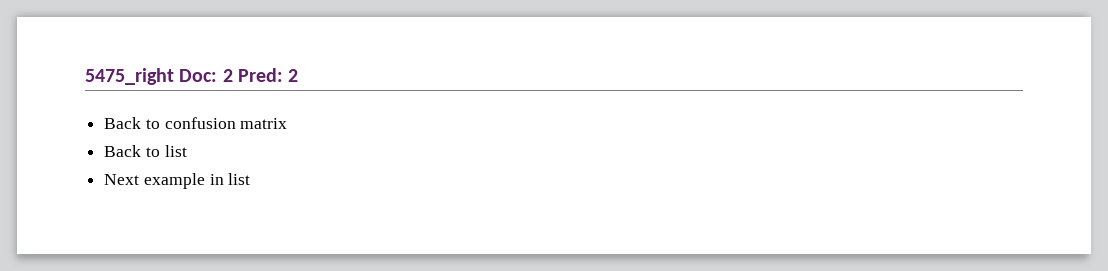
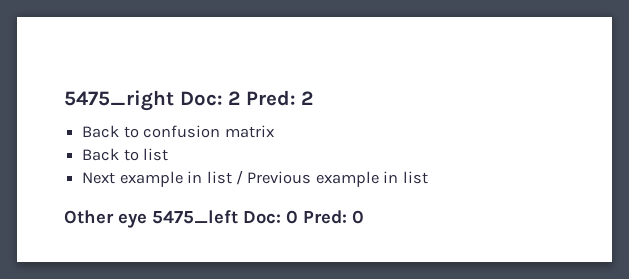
(251, 179) none -> [235,170,428,187] [64,210,364,228] / Previous example in list // Other eye 5475_left Doc: 0 Pred: 0

